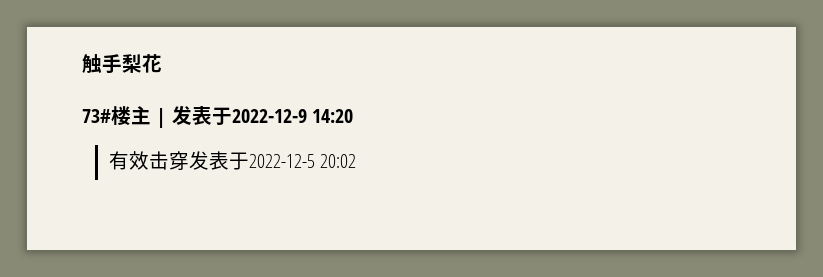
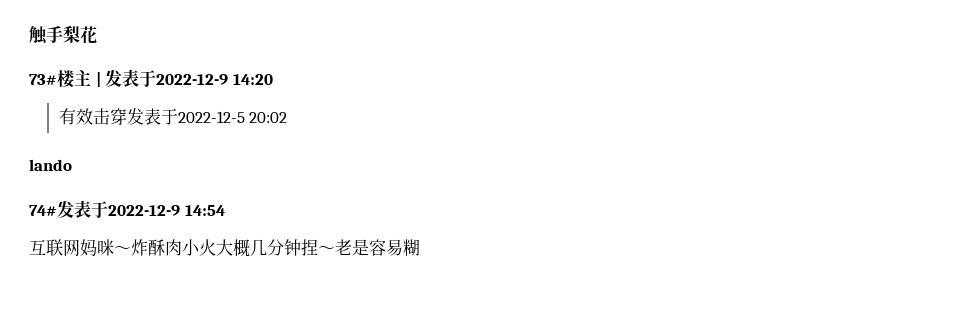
(357, 161) none -> [29,159,72,171] [29,200,225,218] [29,239,420,257] // lando // 74#发表于2022-12-9 14:54 // 互联网妈咪～炸酥肉小火大概几分钟捏～老是容易糊

